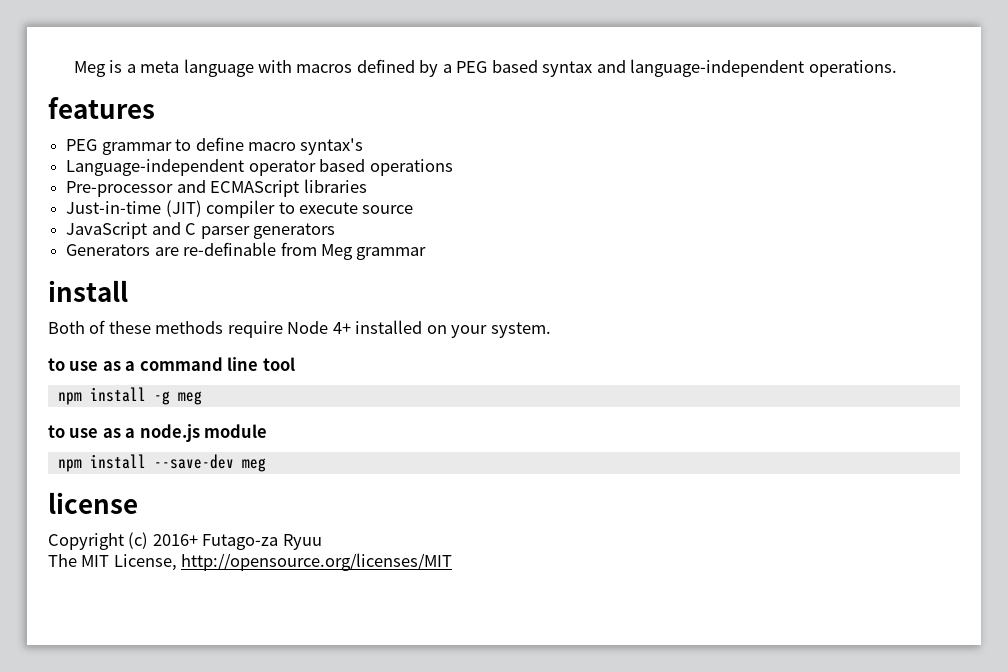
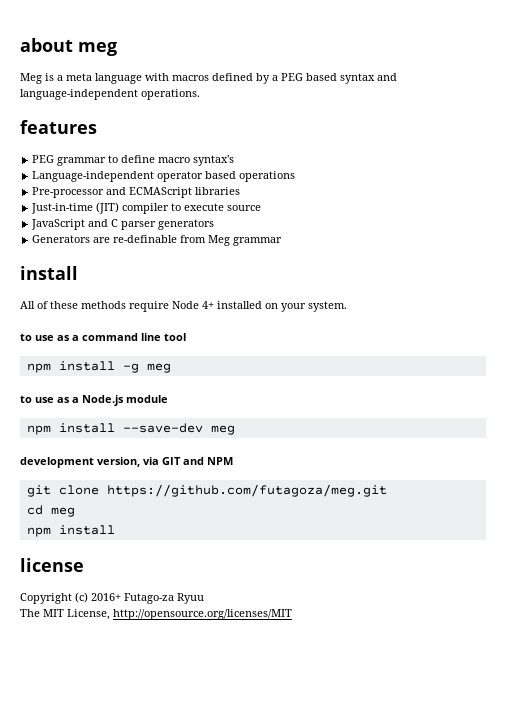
(73, 69) none -> [20,38,117,56] about meg //
[48,321,85,334] Both -> [20,301,35,309] All
[139,424,200,442] node.js -> [82,395,124,406] Node.js
(266, 465) none -> [20,457,233,468] [26,484,387,497] [26,505,75,517] [26,525,115,537] // development version, via GIT and NPM // git clone https://github.com/futagoza/meg.git // cd meg // npm install

